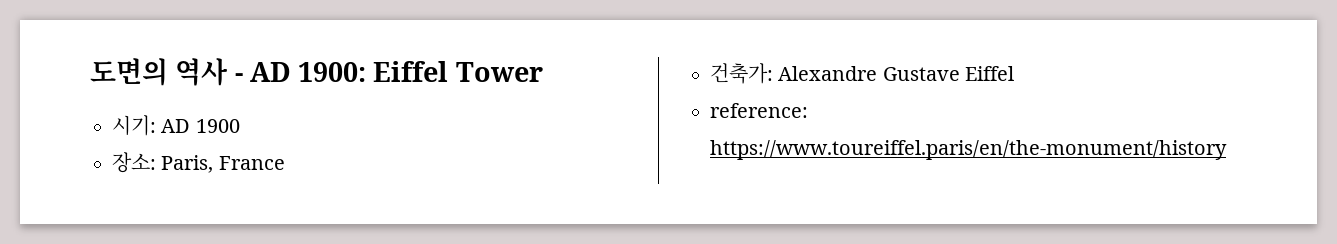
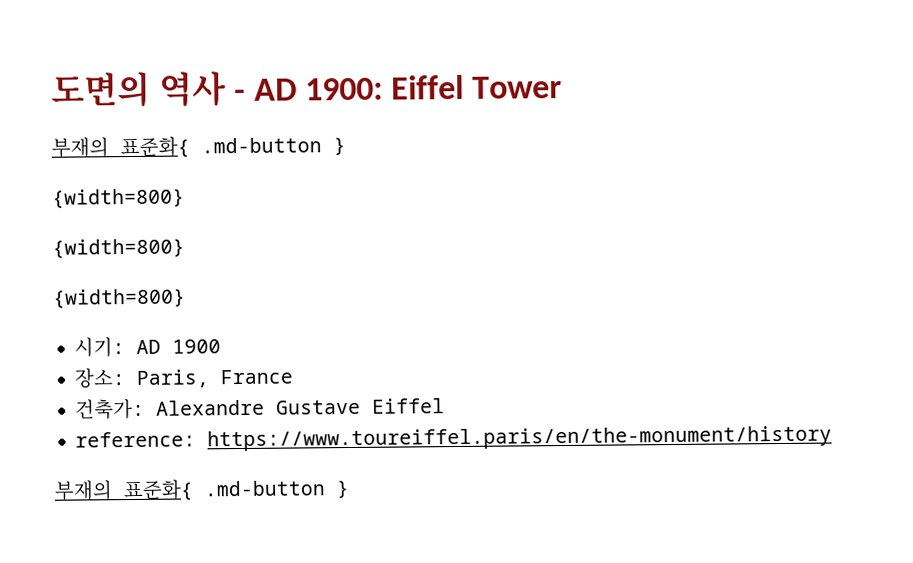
(543, 72) none -> [51,136,346,159] [52,188,185,209] [52,238,185,259] [53,288,186,309] // 부재의 표준화{ .md-button } // {width=800} // {width=800} // {width=800}
(1227, 150) none -> [54,479,349,502] // 부재의 표준화{ .md-button }

